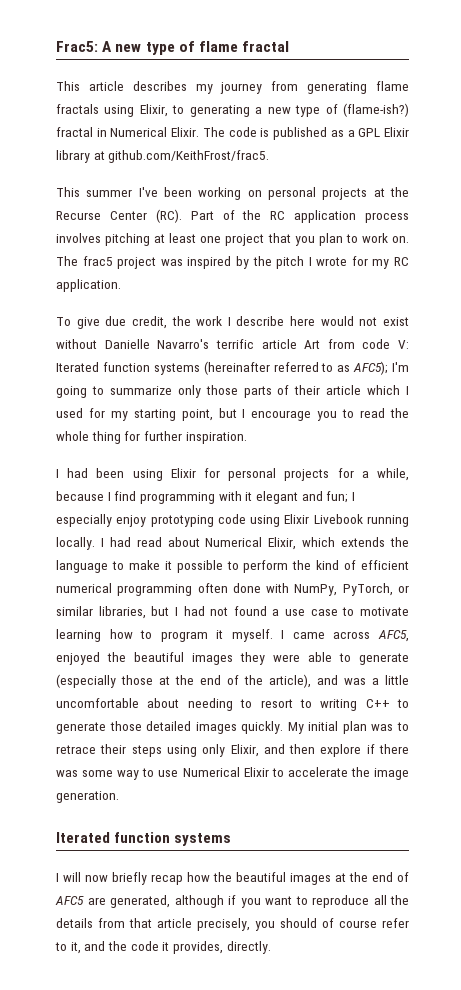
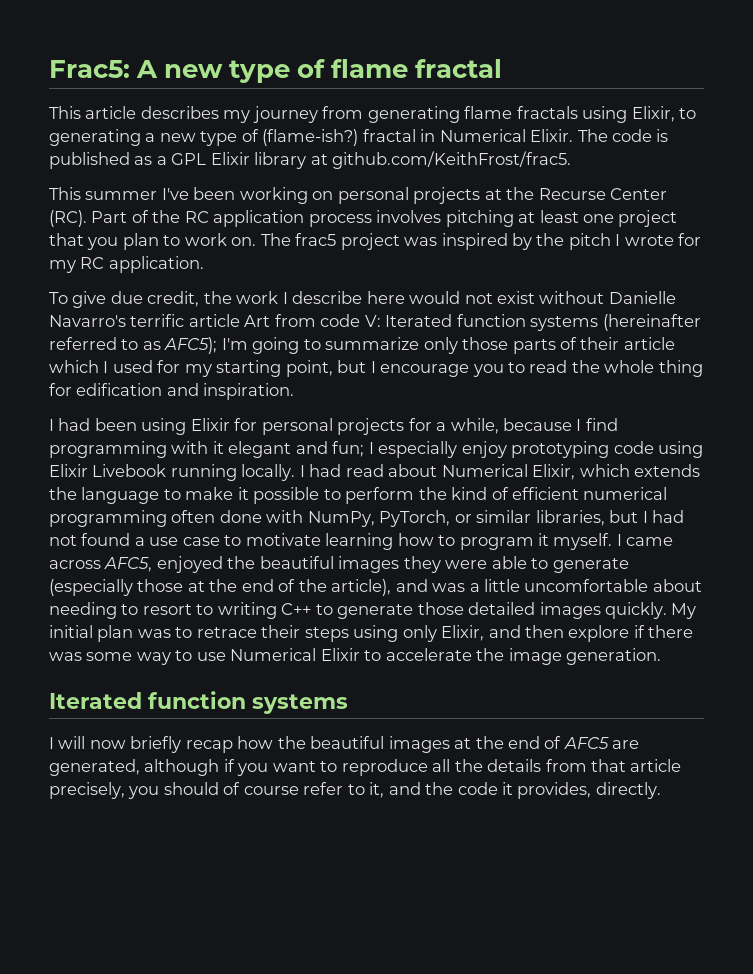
[143,431,182,441] further -> [76,383,199,396] edification and

